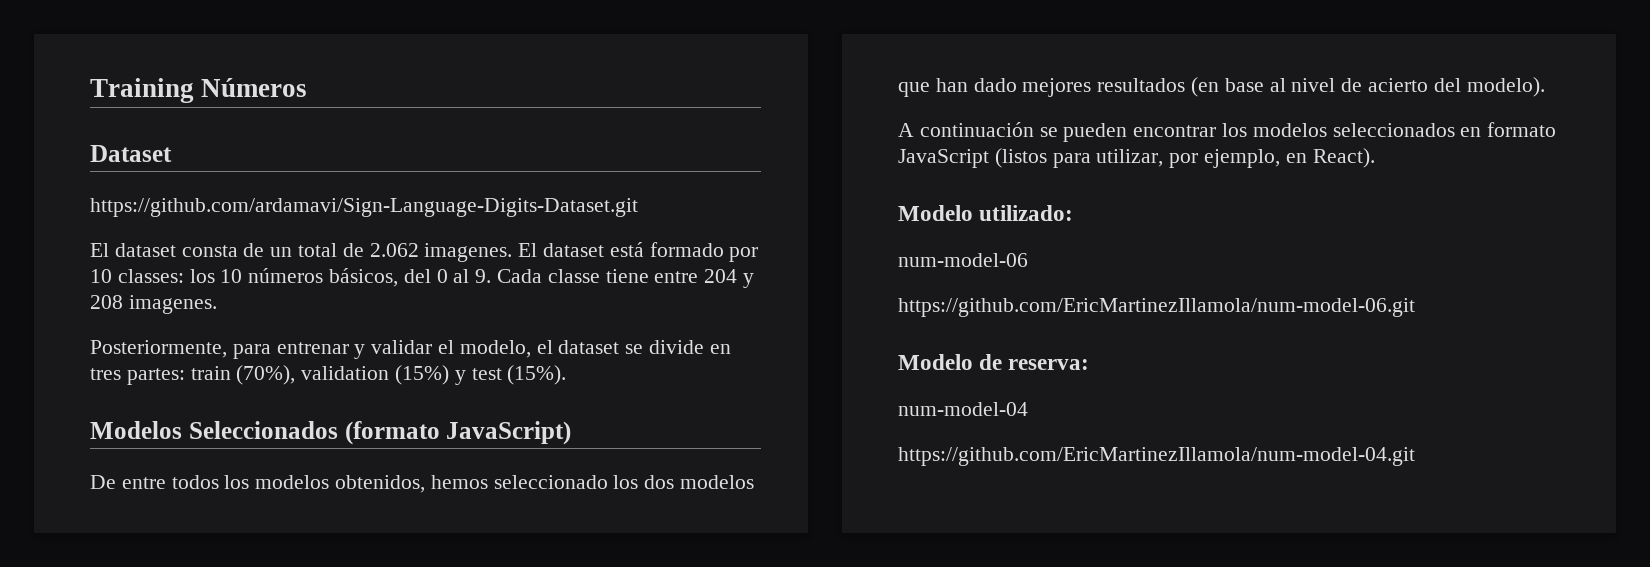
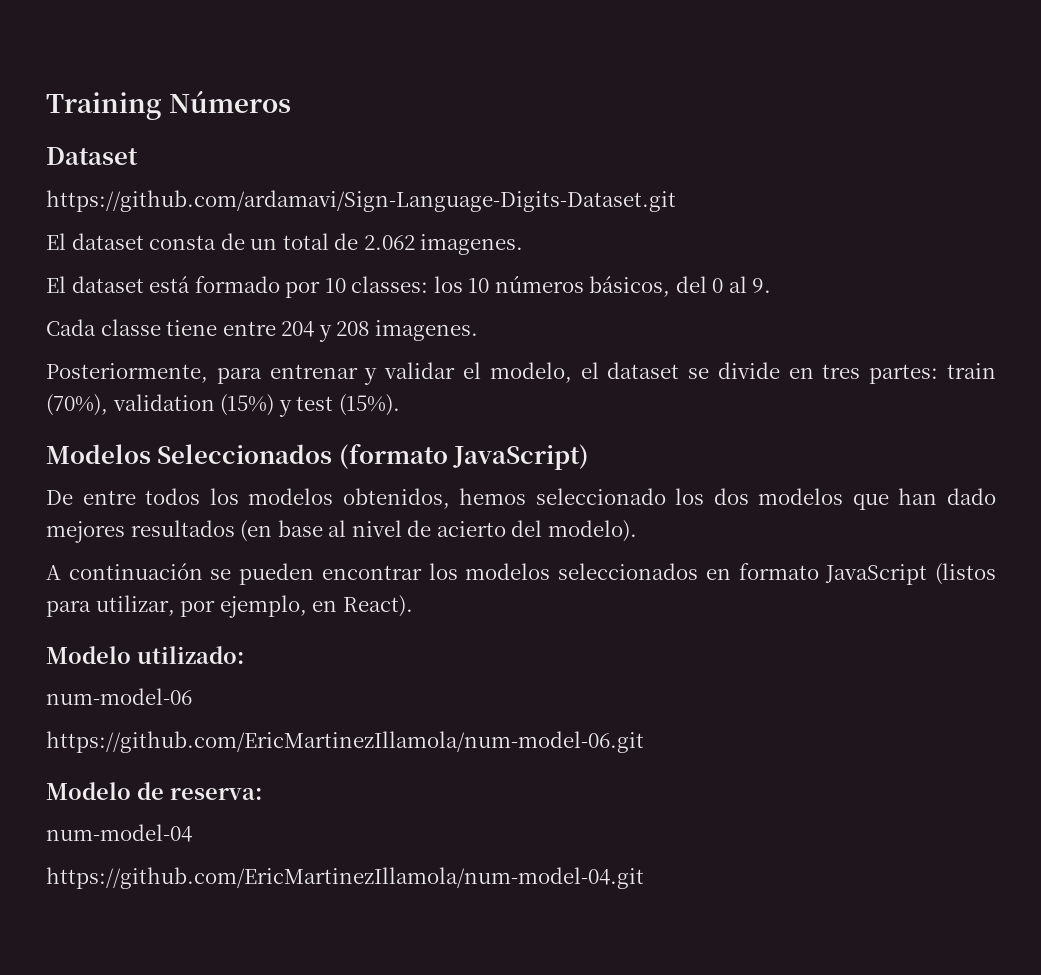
(513, 252) none -> (524, 244) //
(492, 276) none -> (772, 285) //

